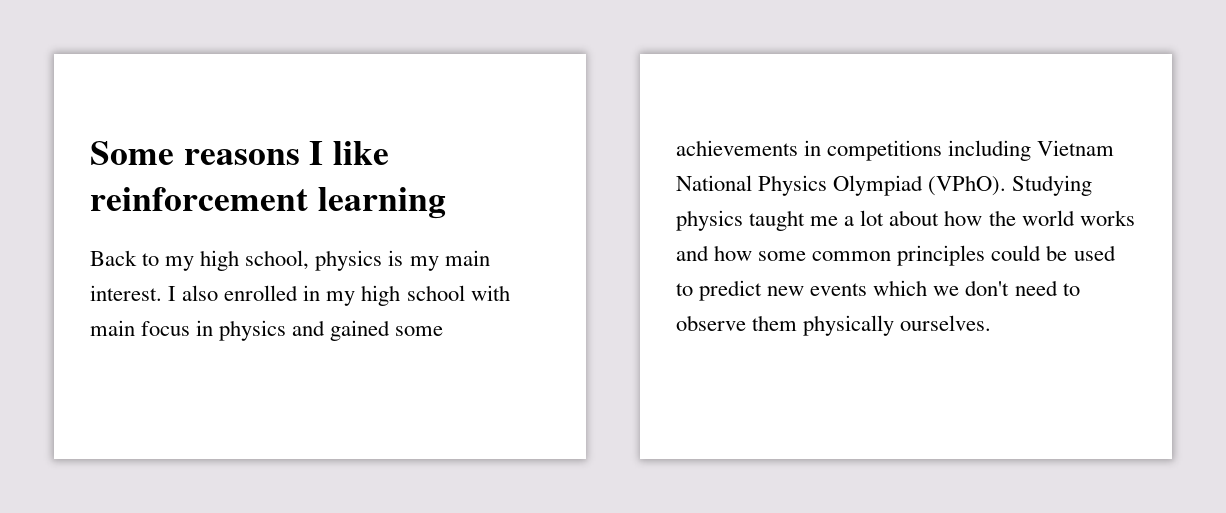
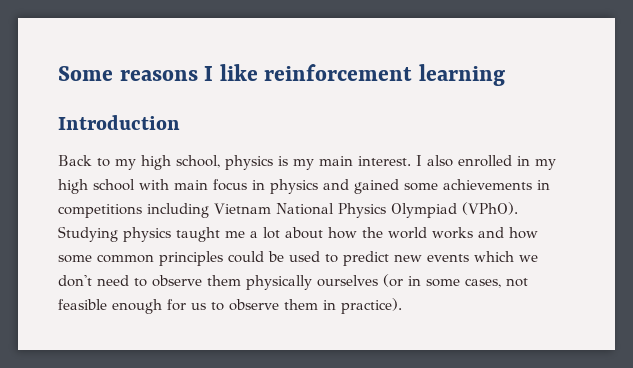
(446, 203) none -> [58,115,180,130] // Introduction
[900,315,992,331] ourselves. -> [317,274,528,288] [58,298,402,314] ourselves (or in some cases, not feasible enough for us to observe them in practice).

